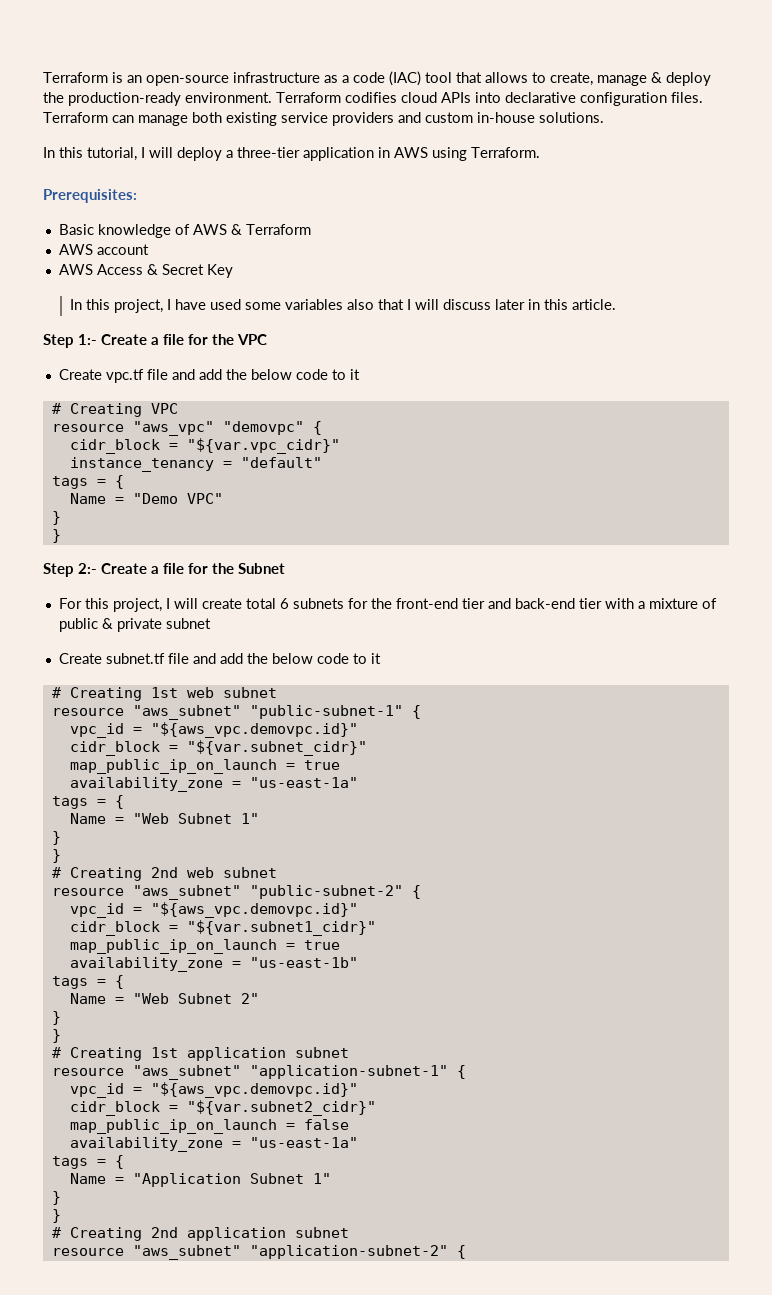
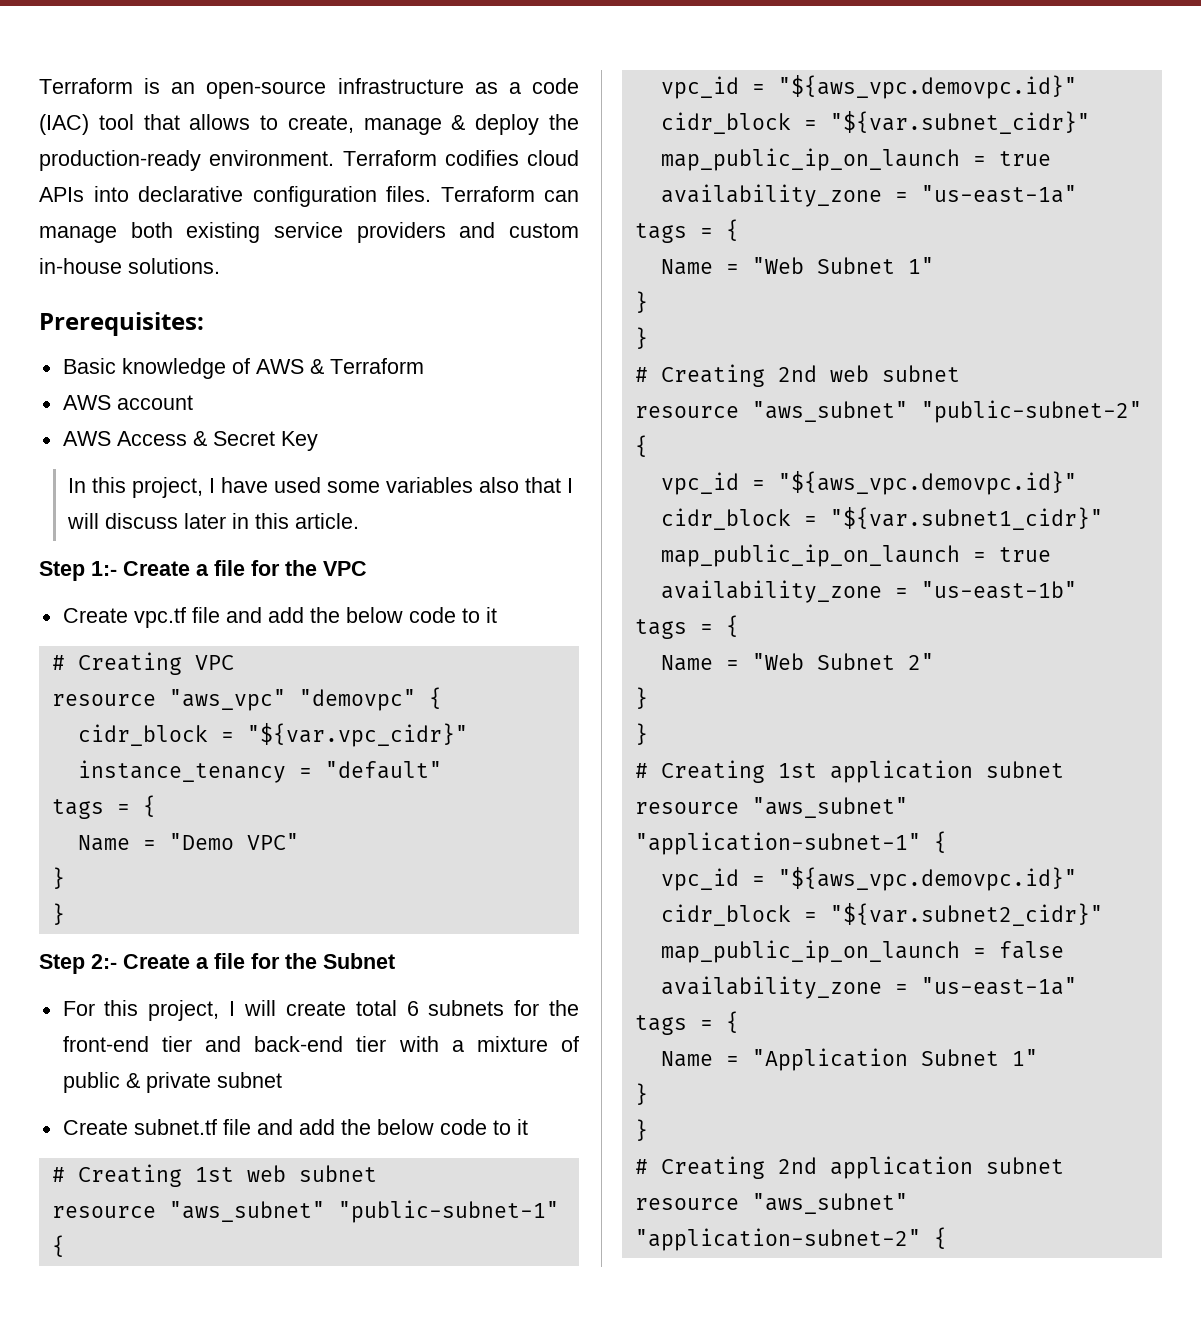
[43,147,540,161] // In this tutorial, I will deploy a three-tier application in AWS using Terraform. -> (220, 266) none

